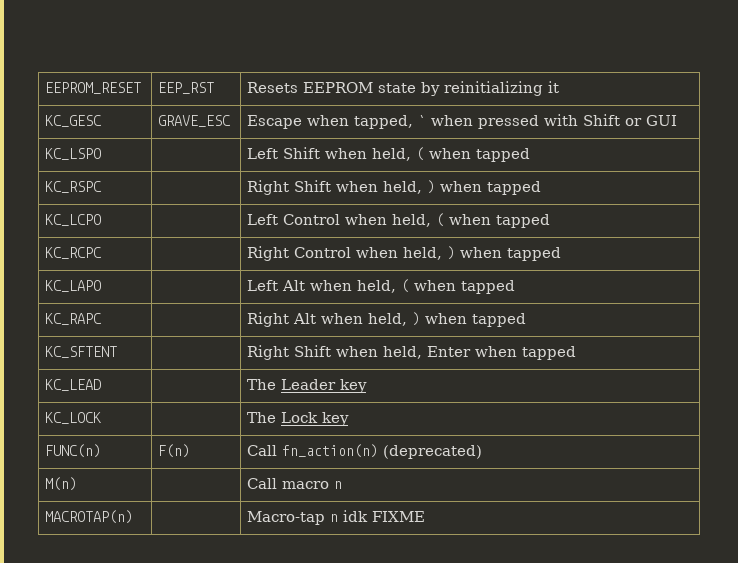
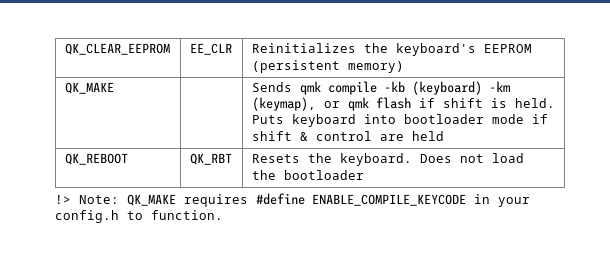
[44,82,141,94] [157,82,214,94] [246,81,559,96] [44,115,102,127] [157,115,231,127] [246,114,677,129] [44,148,101,160] [246,147,530,162] [44,181,102,193] [246,180,541,195] [44,214,101,226] [246,213,550,228] [44,247,102,259] [246,246,561,261] [44,280,101,292] [246,279,515,294] [44,313,102,325] [246,312,526,327] [44,346,117,358] [246,345,576,360] [44,379,101,391] [246,379,367,393] [44,412,102,424] [246,412,349,426] [44,444,101,458] [157,444,190,458] [246,444,482,459] [44,477,77,491] [246,478,342,489] [44,510,133,524] [246,510,425,525] EEPROM_RESET | EEP_RST | Resets EEPROM state by reinitializing it // KC_GESC | GRAVE_ESC | Escape when tapped, ` when pressed with Shift or GUI // KC_LSPO | | Left Shift when held, ( when tapped // KC_RSPC | | Right Shift when held, ) when tapped // KC_LCPO | | Left Control when held, ( when tapped // KC_RCPC | | Right Control when held, ) when tapped // KC_LAPO | | Left Alt when held, ( when tapped // KC_RAPC | | Right Alt when held, ) when tapped // KC_SFTENT | | Right Shift when held, Enter when tapped // KC_LEAD | | The Leader key // KC_LOCK | | The Lock key // FUNC(n) | F(n) | Call fn_action(n) (deprecated) // M(n) | | Call macro n // MACROTAP(n) | | Macro-tap n idk FIXME -> [64,43,170,55] [189,43,232,55] [251,43,532,56] [251,60,404,73] [64,82,114,94] [251,81,510,95] [251,97,555,111] [251,114,548,127] [251,131,444,141] [64,153,128,165] [189,153,232,165] [251,153,524,166] [251,170,364,180] [55,193,530,207] [55,210,223,223] QK_CLEAR_EEPROM | EE_CLR | Reinitializes the keyboard's EEPROM (persistent memory) // QK_MAKE | | Sends qmk compile -kb (keyboard) -km (keymap), or qmk flash if shift is held. Puts keyboard into bootloader mode if shift & control are held // QK_REBOOT | QK_RBT | Resets the keyboard. Does not load the bootloader // !> Note: QK_MAKE requires #define ENABLE_COMPILE_KEYCODE in your config.h to function.

